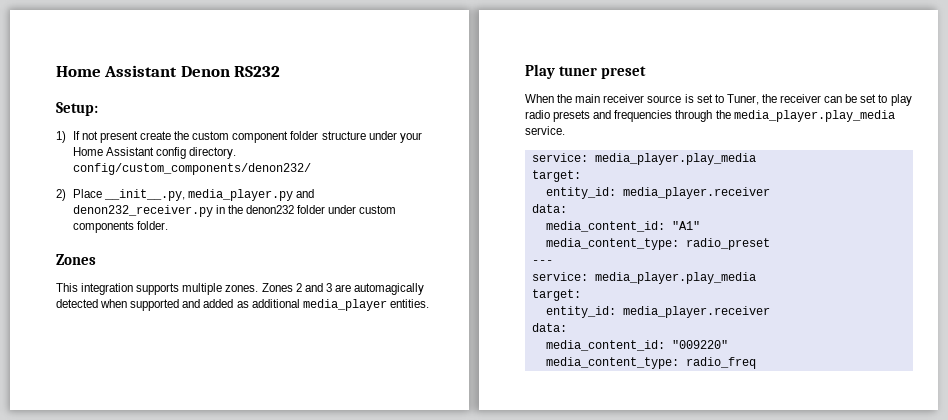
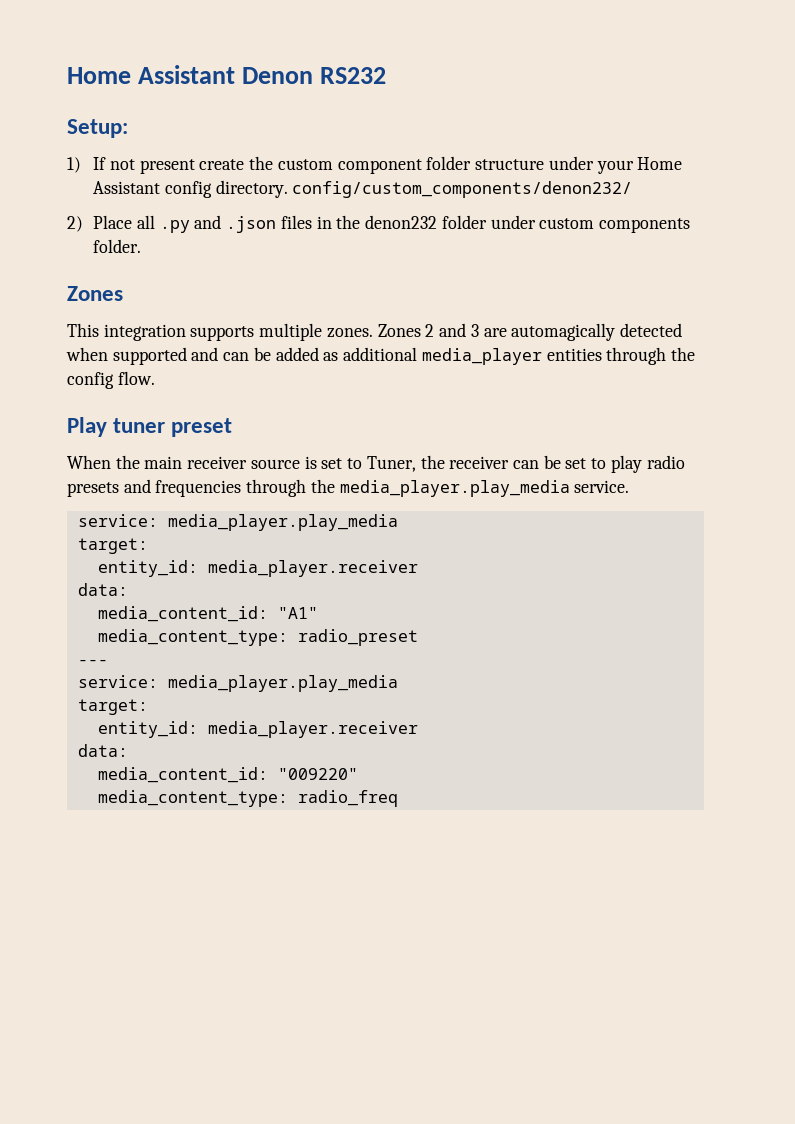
[103,189,314,201] [72,205,213,217] __init__.py, media_player.py and denon232_receiver.py -> [137,215,312,233] all .py and .json files
(201, 303) none -> [223,347,271,361] can be
[389,299,429,308] entities. -> [546,347,695,365] [67,371,155,389] entities through the config flow.

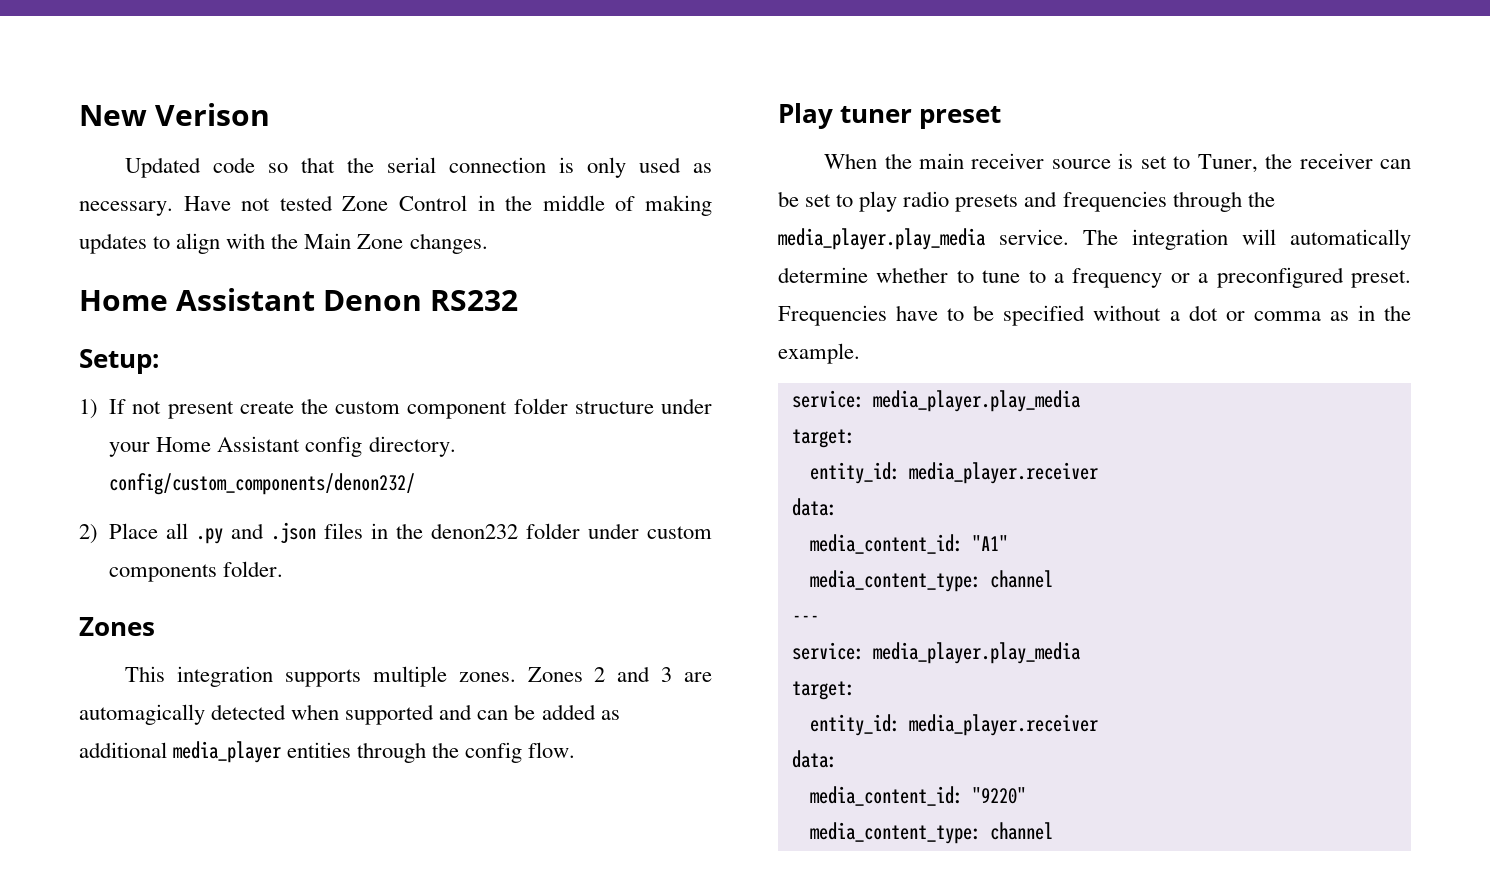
(67, 75) none -> [79,103,270,126] [125,157,712,178] [79,195,713,216] [79,233,488,254] New Verison // Updated code so that the serial connection is only used as necessary. Have not tested Zone Control in the middle of making updates to align with the Main Zone changes. //
(630, 486) none -> [1083,229,1411,250] [778,267,1411,288] [778,305,1411,326] [778,343,860,364] The integration will automatically determine whether to tune to a frequency or a preconfigured preset. Frequencies have to be specified without a dot or comma as in the example.
[297,629,418,646] radio_preset -> [989,570,1053,588] channel
[277,768,358,780] [97,790,398,807] "009220" // media_content_type: radio_freq -> [971,787,1026,804] [809,822,1053,844] "9220" // media_content_type: channel

